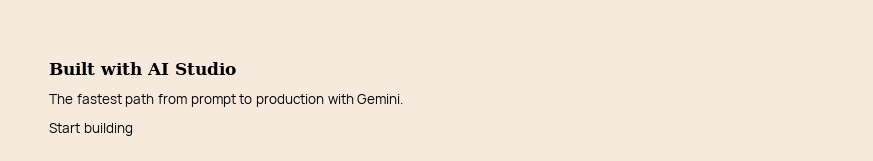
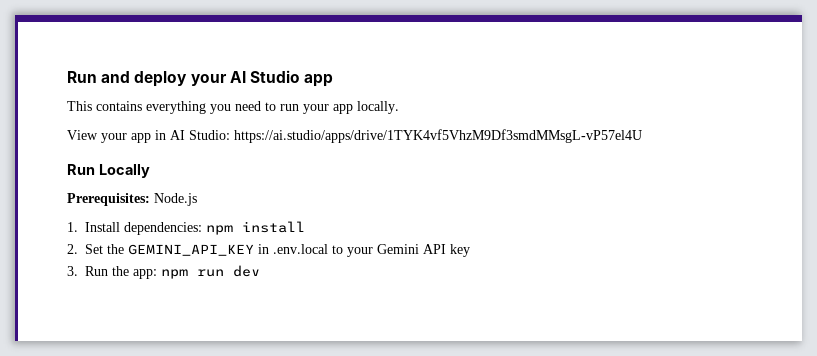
[49,62,236,75] [49,94,404,107] [49,123,133,136] Built with AI Studio // The fastest path from prompt to production with Gemini. // Start building -> [67,70,334,87] [67,101,399,114] [67,129,642,143] [67,164,150,178] [67,193,197,206] [67,221,305,235] [67,244,470,257] [67,265,260,279] Run and deploy your AI Studio app // This contains everything you need to run your app locally. // View your app in AI Studio: https://ai.studio/apps/drive/1TYK4vf5VhzM9Df3smdMMsgL-vP57el4U // Run Locally // Prerequisites: Node.js // 1. Install dependencies: npm install // 2. Set the GEMINI_API_KEY in .env.local to your Gemini API key // 3. Run the app: npm run dev

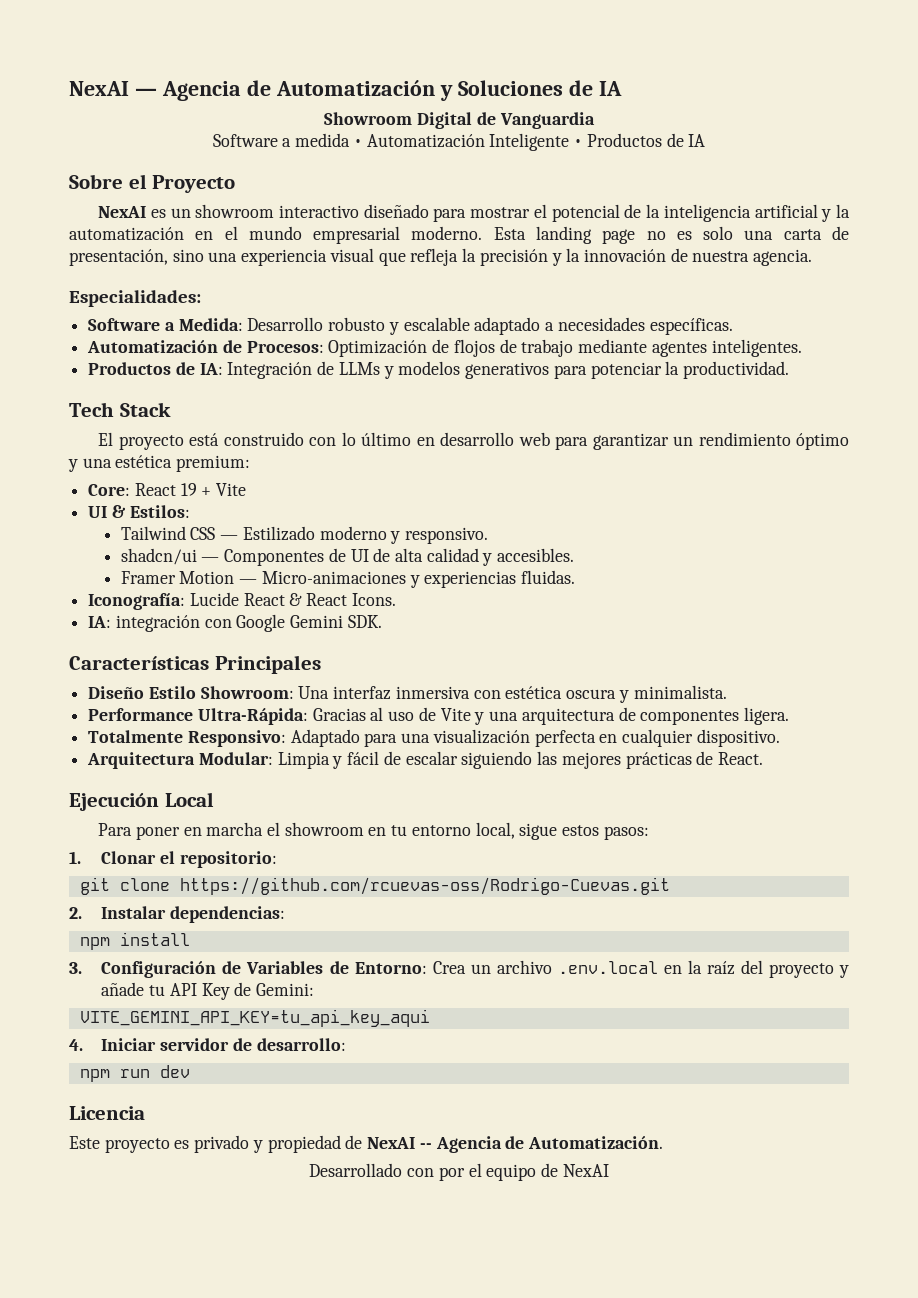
[67,70,334,87] [67,101,399,114] [67,129,642,143] [67,164,150,178] [67,193,197,206] [67,221,305,235] [67,244,470,257] [67,265,260,279] Run and deploy your AI Studio app // This contains everything you need to run your app locally. // View your app in AI Studio: https://ai.studio/apps/drive/1TYK4vf5VhzM9Df3smdMMsgL-vP57el4U // Run Locally // Prerequisites: Node.js // 1. Install dependencies: npm install // 2. Set the GEMINI_API_KEY in .env.local to your Gemini API key // 3. Run the app: npm run dev -> [69,80,622,101] [324,112,595,129] [212,133,706,151] [69,174,236,193] [98,204,850,222] [69,226,850,244] [69,248,813,266] [69,290,201,307] [88,317,733,335] [87,339,802,357] [88,361,789,379] [69,402,171,417] [98,432,850,450] [68,455,251,472] [88,483,247,496] [88,505,190,518] [120,526,488,544] [120,548,575,566] [120,570,575,588] [88,592,396,610] [88,614,382,632] [69,655,321,674] [88,685,727,703] [88,707,789,725] [88,729,780,747] [87,751,763,769] [69,792,214,811] [98,822,649,840] [69,851,277,868] [79,877,670,895] [69,906,286,923] [79,932,190,950] [69,960,850,978] [101,982,315,1000] [79,1009,430,1027] [69,1038,346,1051] [79,1065,190,1082] [69,1106,145,1120] [69,1135,663,1153] [309,1163,609,1181] NexAI — Agencia de Automatización y Soluciones de IA // Showroom Digital de Vanguardia // Software a medida • Automatización Inteligente • Productos de IA // Sobre el Proyecto // NexAI es un showroom interactivo diseñado para mostrar el potencial de la inteligencia artificial y la automatización en el mundo empresarial moderno. Esta landing page no es solo una carta de presentación, sino una experiencia visual que refleja la precisión y la innovación de nuestra agencia. // Especialidades: // Software a Medida: Desarrollo robusto y escalable adaptado a necesidades específicas. // Automatización de Procesos: Optimización de flojos de trabajo mediante agentes inteligentes. // Productos de IA: Integración de LLMs y modelos generativos para potenciar la productividad. // Tech Stack // El proyecto está construido con lo último en desarrollo web para garantizar un rendimiento óptimo y una estética premium: // Core: React 19 + Vite // UI & Estilos: // Tailwind CSS — Estilizado moderno y responsivo. // shadcn/ui — Componentes de UI de alta calidad y accesibles. // Framer Motion — Micro-animaciones y experiencias fluidas. // Iconografía: Lucide React & React Icons. // IA: integración con Google Gemini SDK. // Características Principales // Diseño Estilo Showroom: Una interfaz inmersiva con estética oscura y minimalista. // Performance Ultra-Rápida: Gracias al uso de Vite y una arquitectura de componentes ligera. // Totalmente Responsivo: Adaptado para una visualización perfecta en cualquier dispositivo. // Arquitectura Modular: Limpia y fácil de escalar siguiendo las mejores prácticas de React. // Ejecución Local // Para poner en marcha el showroom en tu entorno local, sigue estos pasos: // 1. Clonar el repositorio: // git clone https://github.com/rcuevas-oss/Rodrigo-Cuevas.git // 2. Instalar dependencias: // npm install // 3. Configuración de Variables de Entorno: Crea un archivo .env.local en la raíz del proyecto y añade tu API Key de Gemini: // VITE_GEMINI_API_KEY=tu_api_key_aqui // 4. Iniciar servidor de desarrollo: // npm run dev // Licencia // Este proyecto es privado y propiedad de NexAI -- Agencia de Automatización. // Desarrollado con por el equipo de NexAI

